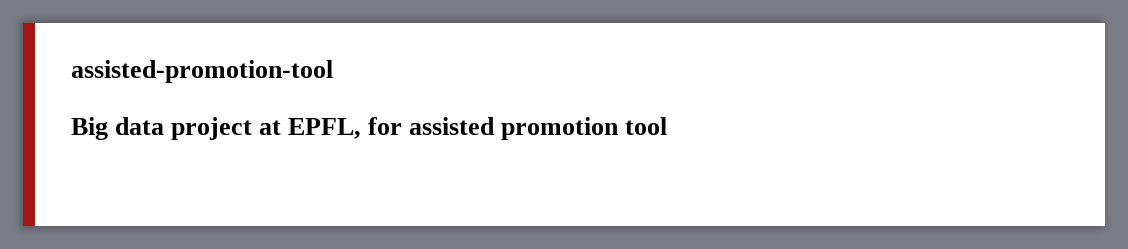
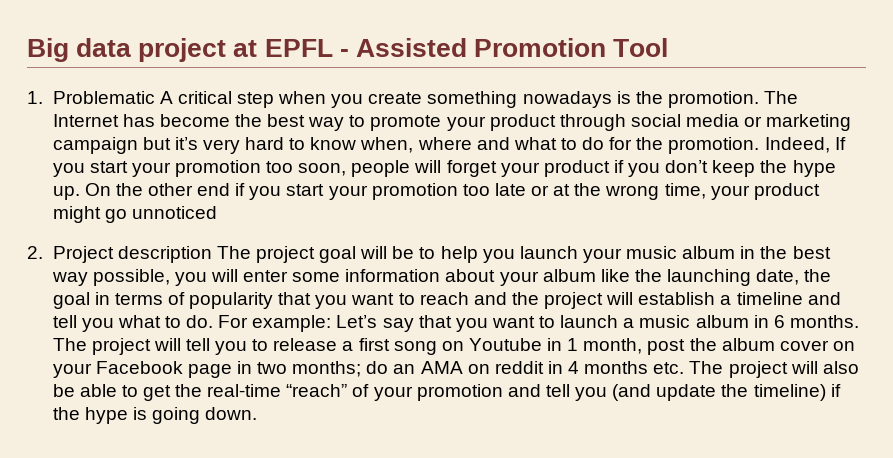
[71,60,333,83] assisted-promotion-tool // -> (27, 50) none
[288,117,668,140] EPFL, for assisted promotion tool -> [264,38,669,57] [27,91,799,108] [52,114,852,131] [52,137,846,154] [52,160,836,177] [52,183,820,200] [52,206,217,223] [27,246,831,263] [51,269,832,286] [52,292,841,309] [52,315,859,332] [52,338,855,355] [52,361,859,378] [52,384,841,401] [52,407,258,424] EPFL - Assisted Promotion Tool // 1. Problematic A critical step when you create something nowadays is the promotion. The Internet has become the best way to promote your product through social media or marketing campaign but it’s very hard to know when, where and what to do for the promotion. Indeed, If you start your promotion too soon, people will forget your product if you don’t keep the hype up. On the other end if you start your promotion too late or at the wrong time, your product might go unnoticed // 2. Project description The project goal will be to help you launch your music album in the best way possible, you will enter some information about your album like the launching date, the goal in terms of popularity that you want to reach and the project will establish a timeline and tell you what to do. For example: Let’s say that you want to launch a music album in 6 months. The project will tell you to release a first song on Youtube in 1 month, post the album cover on your Facebook page in two months; do an AMA on reddit in 4 months etc. The project will also be able to get the real-time “reach” of your promotion and tell you (and update the timeline) if the hype is going down.

